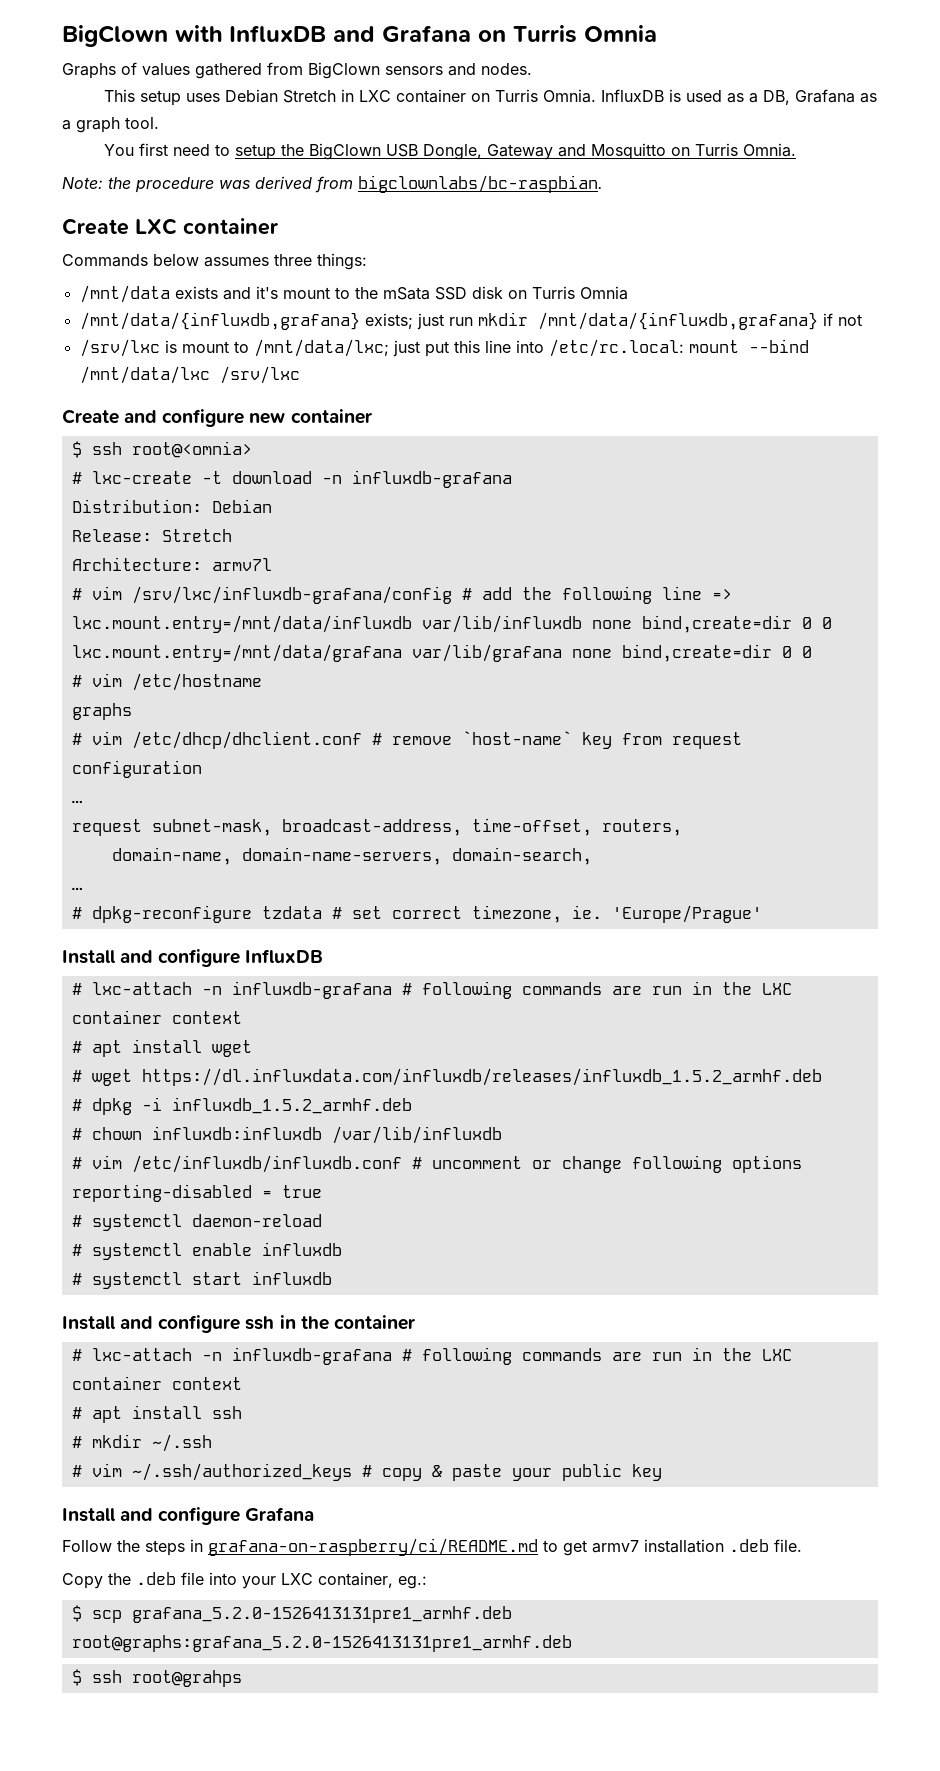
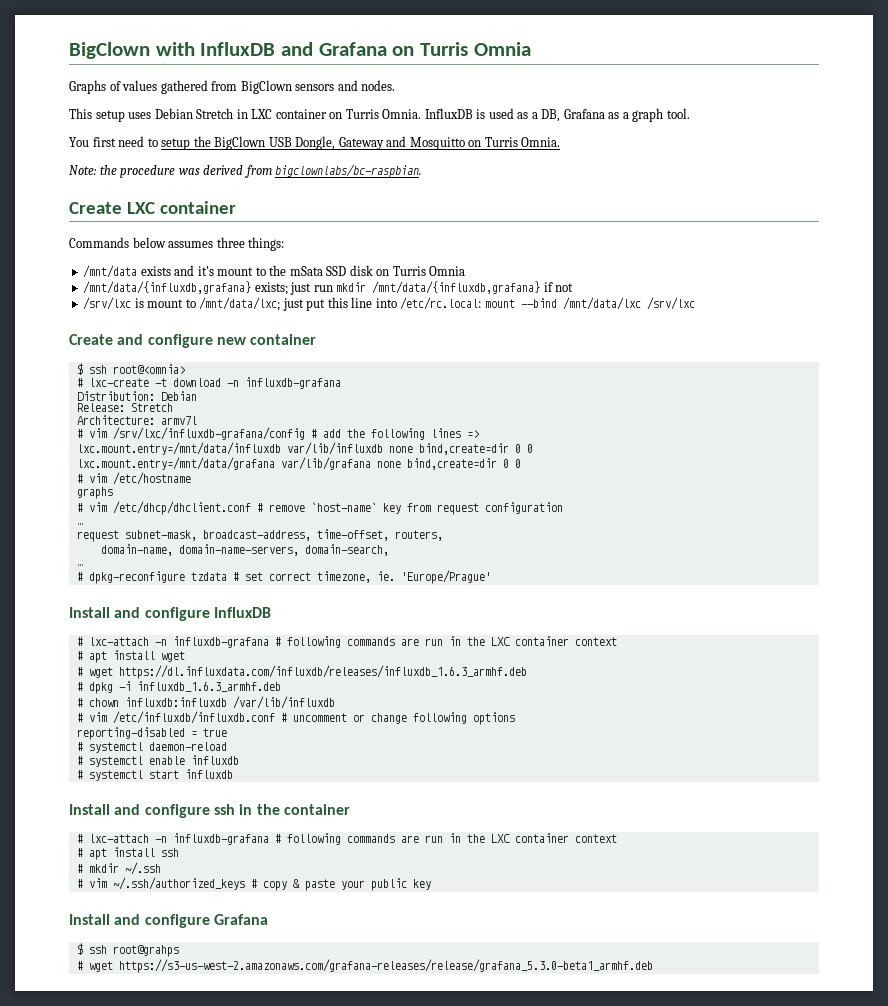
[661,586,702,600] line -> [430,428,461,438] lines
[141,1068,822,1086] https://dl.influxdata.com/influxdb/releases/influxdb_1.5.2_armhf.deb -> [118,665,527,679] https://dl.influxdata.com/influxdb/releases/influxdb_1.6.3_armhf.deb
[171,1097,412,1114] influxdb_1.5.2_armhf.deb -> [136,681,281,692] influxdb_1.6.3_armhf.deb
[62,1538,802,1556] [62,1572,427,1589] [71,1605,512,1623] [71,1635,572,1652] // Follow the steps in grafana-on-raspberry/ci/README.md to get armv7 installation .deb file. // Copy the .deb file into your LXC container, eg.: // $ scp grafana_5.2.0-1526413131pre1_armhf.deb root@graphs:grafana_5.2.0-1526413131pre1_armhf.deb -> (268, 919) none
(242, 1678) none -> [76,959,653,973] // # wget https://s3-us-west-2.amazonaws.com/grafana-releases/release/grafana_5.3.0-beta1_armhf.deb

